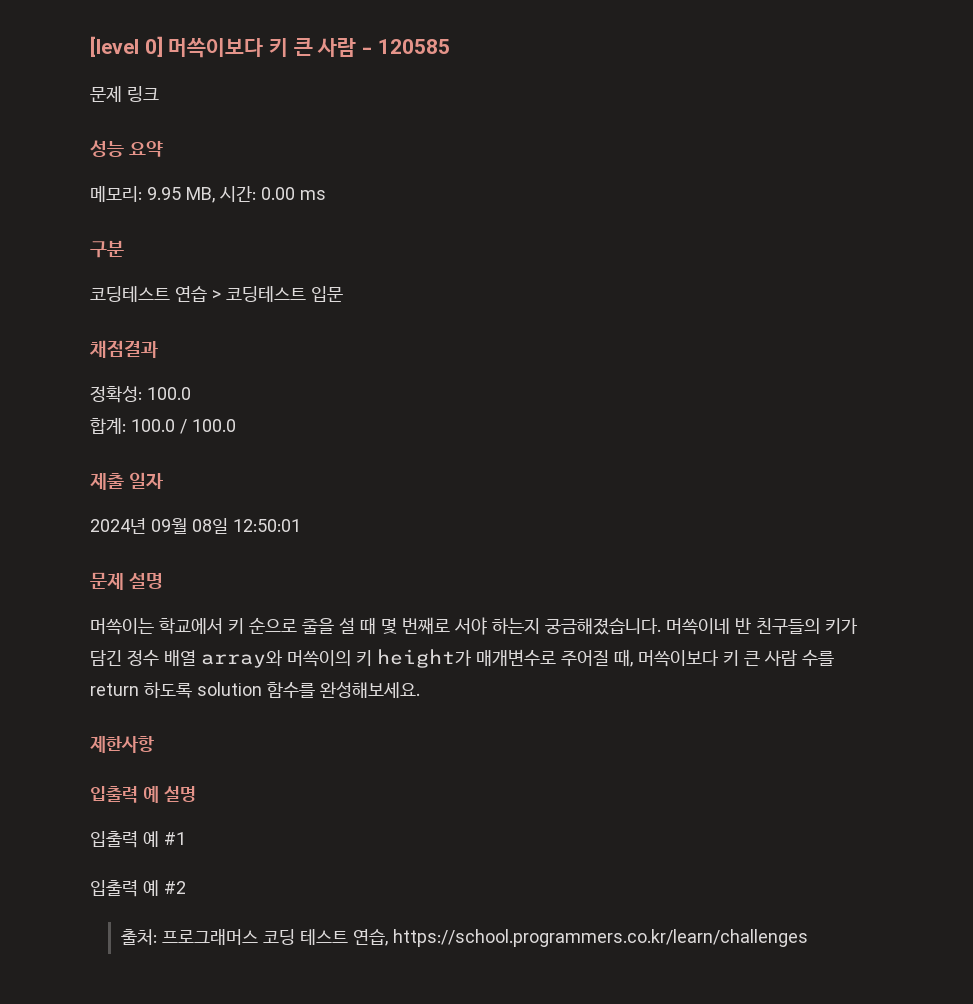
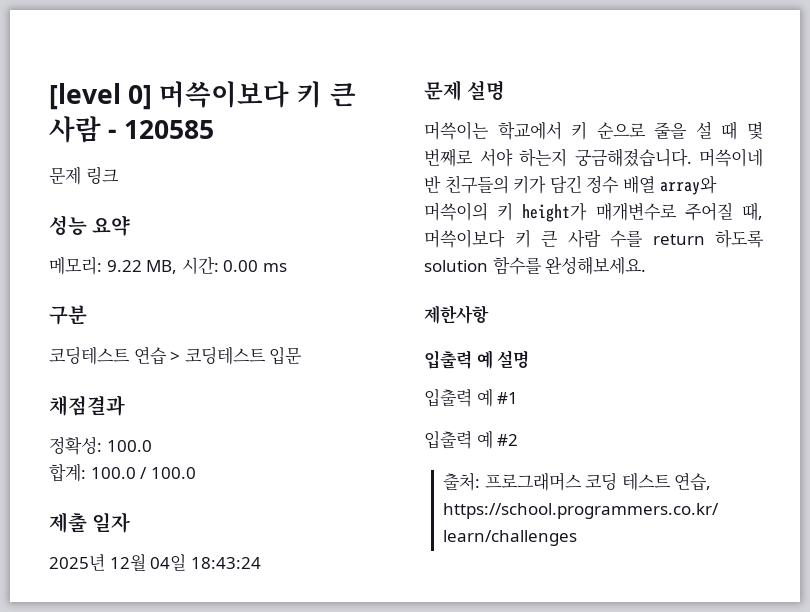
[147,187,181,200] 9.95 -> [106,260,142,272] 9.22
[90,518,301,534] 2024년 09월 08일 12:50:01 -> [49,554,261,571] 2025년 12월 04일 18:43:24

